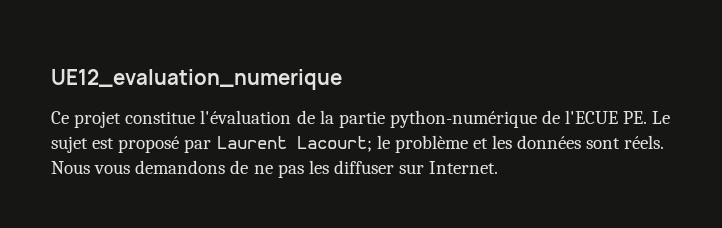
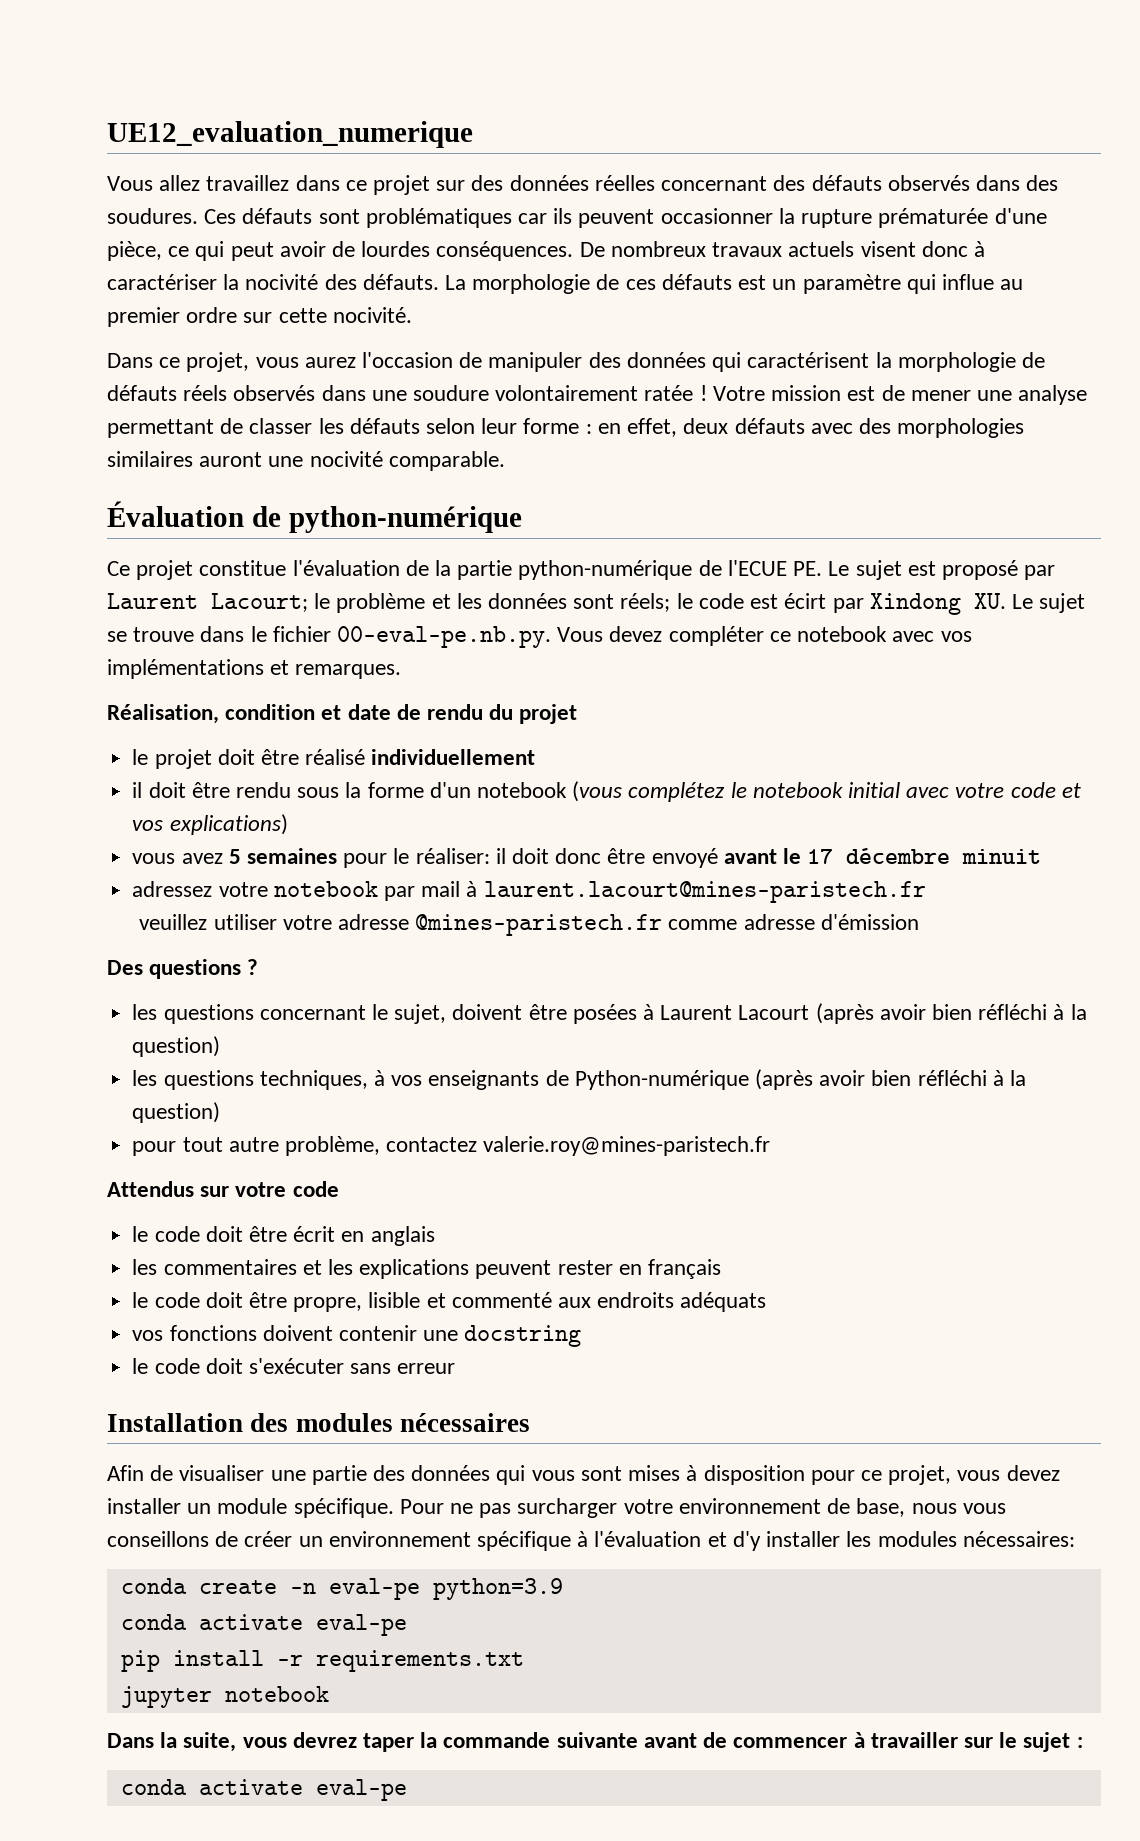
(342, 79) none -> [107,175,1059,195] [107,208,1047,228] [107,241,985,261] [107,274,1024,294] [107,307,412,327] [107,352,1045,372] [107,385,1088,405] [107,418,1025,438] [107,451,505,471] [107,501,522,533] // Vous allez travaillez dans ce projet sur des données réelles concernant des défauts observés dans des soudures. Ces défauts sont problématiques car ils peuvent occasionner la rupture prématurée d'une pièce, ce qui peut avoir de lourdes conséquences. De nombreux travaux actuels visent donc à caractériser la nocivité des défauts. La morphologie de ces défauts est un paramètre qui influe au premier ordre sur cette nocivité. // Dans ce projet, vous aurez l'occasion de manipuler des données qui caractérisent la morphologie de défauts réels observés dans une soudure volontairement ratée ! Votre mission est de mener une analyse permettant de classer les défauts selon leur forme : en effet, deux défauts avec des morphologies similaires auront une nocivité comparable. // Évaluation de python-numérique
[624,135,665,149] [51,160,499,178] réels. Nous vous demandons de ne pas les diffuser sur Internet. -> [620,593,1086,615] [107,626,972,648] [107,659,402,679] [107,704,578,724] [132,749,536,769] [132,781,1081,802] [132,814,288,835] [132,848,1042,868] [132,881,926,903] [139,914,919,936] [107,959,259,979] [132,1003,1087,1024] [132,1036,221,1057] [132,1069,1027,1090] [132,1102,221,1123] [132,1136,771,1156] [107,1181,339,1197] [132,1226,435,1246] [132,1259,721,1279] [132,1292,767,1312] [132,1325,582,1347] [132,1358,456,1374] [107,1413,530,1432] [107,1465,1060,1485] [107,1498,1006,1518] [107,1531,1075,1551] [120,1578,563,1600] [120,1614,407,1636] [120,1650,524,1672] [120,1686,329,1708] [107,1732,1083,1752] [120,1779,407,1801] réels; le code est écirt par Xindong XU. Le sujet se trouve dans le fichier 00-eval-pe.nb.py. Vous devez compléter ce notebook avec vos implémentations et remarques. // Réalisation, condition et date de rendu du projet // le projet doit être réalisé individuellement // il doit être rendu sous la forme d'un notebook (vous complétez le notebook initial avec votre code et vos explications) // vous avez 5 semaines pour le réaliser: il doit donc être envoyé avant le 17 décembre minuit // adressez votre notebook par mail à laurent.lacourt@mines-paristech.fr // veuillez utiliser votre adresse @mines-paristech.fr comme adresse d'émission // Des questions ? // les questions concernant le sujet, doivent être posées à Laurent Lacourt (après avoir bien réfléchi à la question) // les questions techniques, à vos enseignants de Python-numérique (après avoir bien réfléchi à la question) // pour tout autre problème, contactez valerie.roy@mines-paristech.fr // Attendus sur votre code // le code doit être écrit en anglais // les commentaires et les explications peuvent rester en français // le code doit être propre, lisible et commenté aux endroits adéquats // vos fonctions doivent contenir une docstring // le code doit s'exécuter sans erreur // Installation des modules nécessaires // Afin de visualiser une partie des données qui vous sont mises à disposition pour ce projet, vous devez installer un module spécifique. Pour ne pas surcharger votre environnement de base, nous vous conseillons de créer un environnement spécifique à l'évaluation et d'y installer les modules nécessaires: // conda create -n eval-pe python=3.9 // conda activate eval-pe // pip install -r requirements.txt // jupyter notebook // Dans la suite, vous devrez taper la commande suivante avant de commencer à travailler sur le sujet : // conda activate eval-pe

